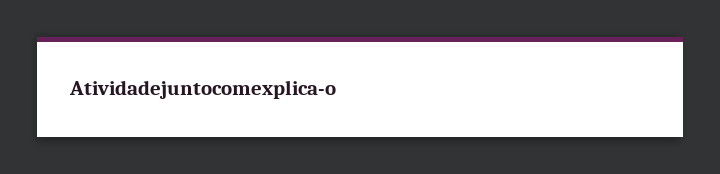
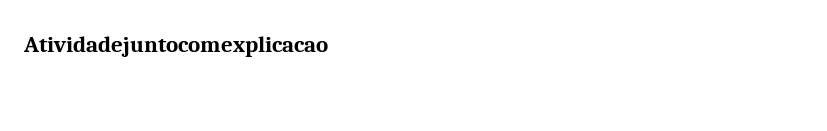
[69,80,336,99] Atividadejuntocomexplica-o -> [23,36,328,57] Atividadejuntocomexplicacao

